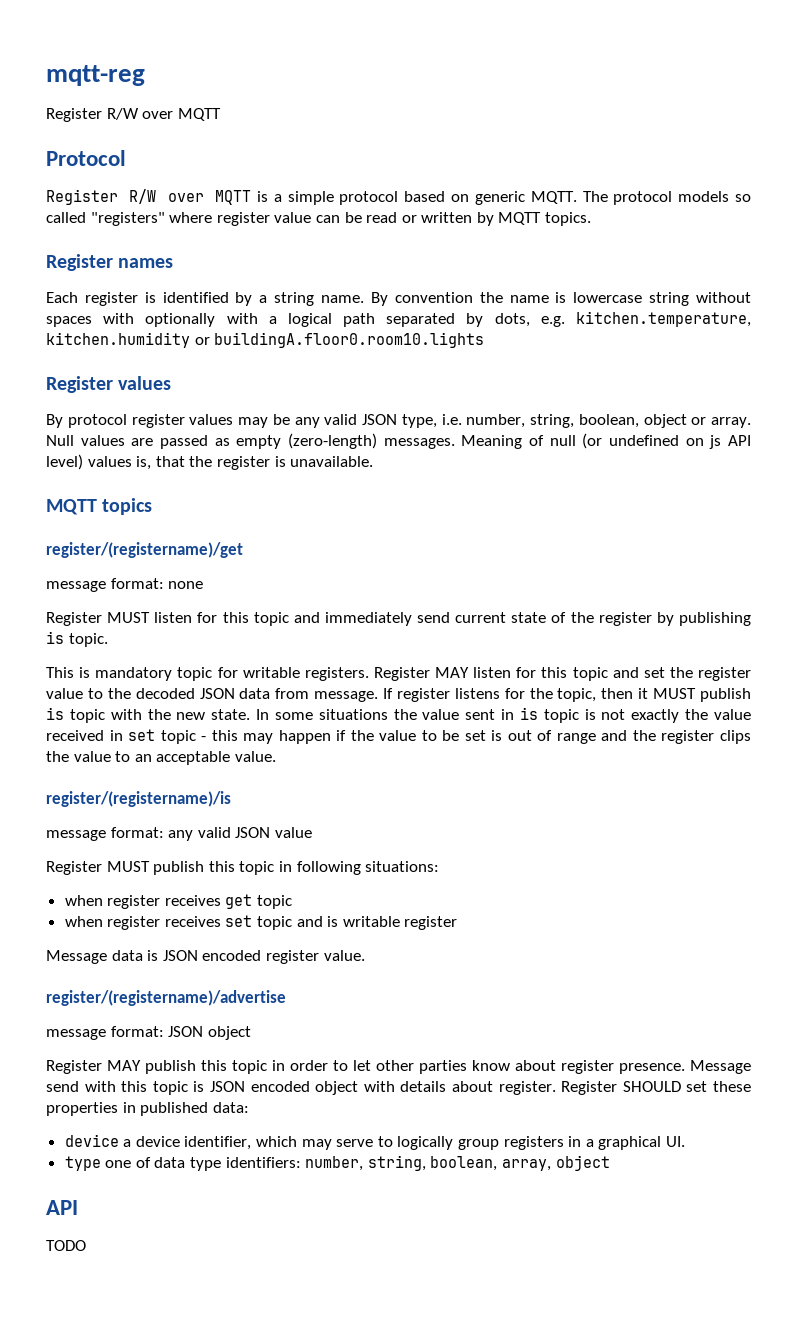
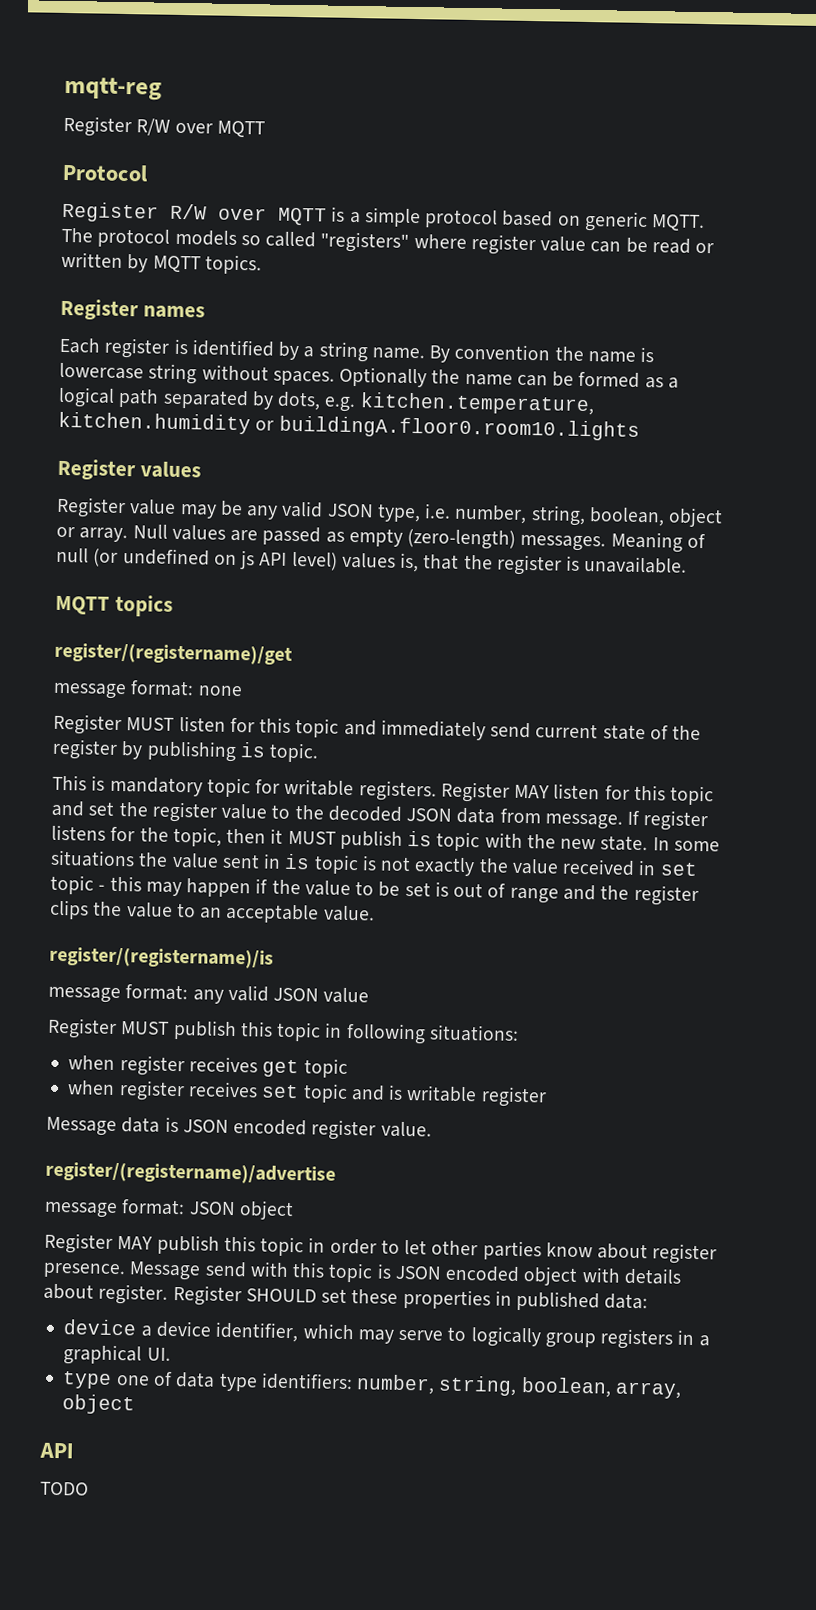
[46,313,258,327] spaces with optionally with -> [272,366,664,389] spaces. Optionally the name can be formed as
[46,414,234,428] By protocol register values -> [56,496,177,519] Register value

